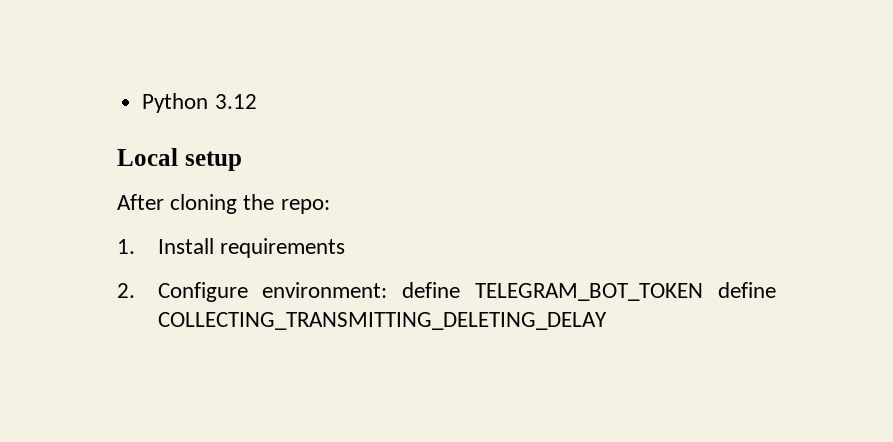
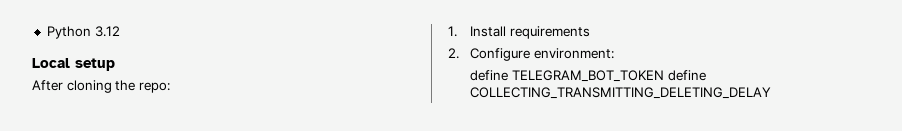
(388, 290) none -> (614, 53) //

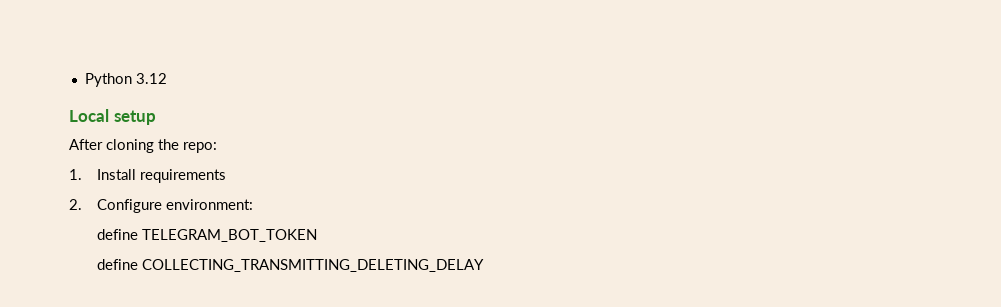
(664, 76) none -> (318, 235) //

